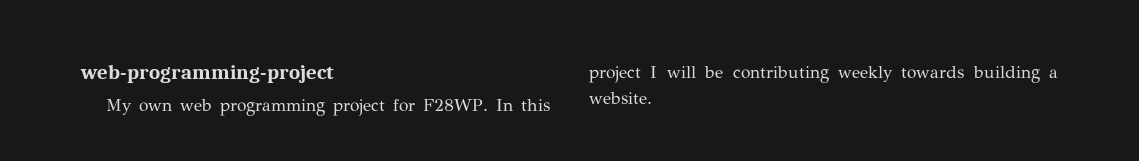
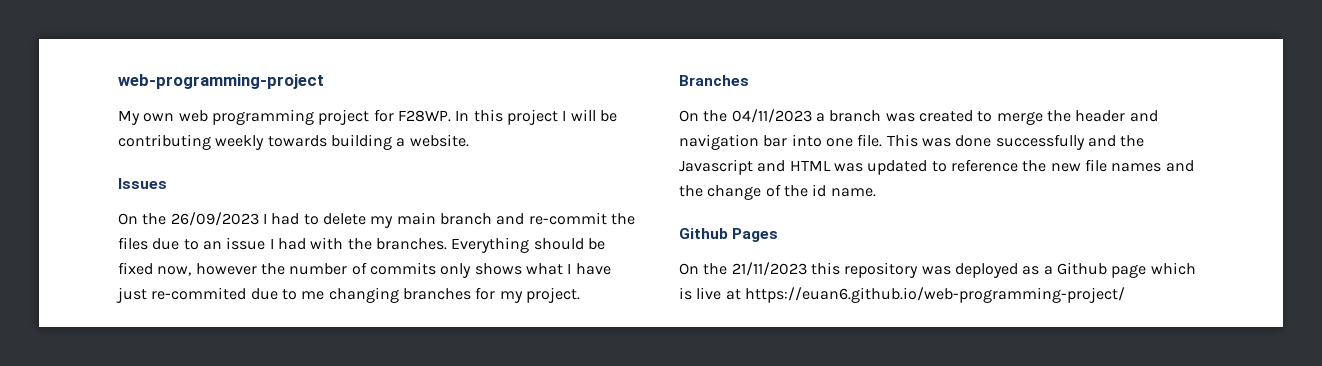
(652, 98) none -> [118,178,167,189] [118,212,635,228] [118,237,605,253] [118,262,611,278] [116,287,580,303] [679,75,749,86] [679,109,1158,125] [679,134,1145,150] [679,159,1194,175] [679,184,876,200] [679,228,779,242] [679,262,1196,278] [679,287,1125,303] // Issues // On the 26/09/2023 I had to delete my main branch and re-commit the files due to an issue I had with the branches. Everything should be fixed now, however the number of commits only shows what I have just re-commited due to me changing branches for my project. // Branches // On the 04/11/2023 a branch was created to merge the header and navigation bar into one file. This was done successfully and the Javascript and HTML was updated to reference the new file names and the change of the id name. // Github Pages // On the 21/11/2023 this repository was deployed as a Github page which is live at https://euan6.github.io/web-programming-project/

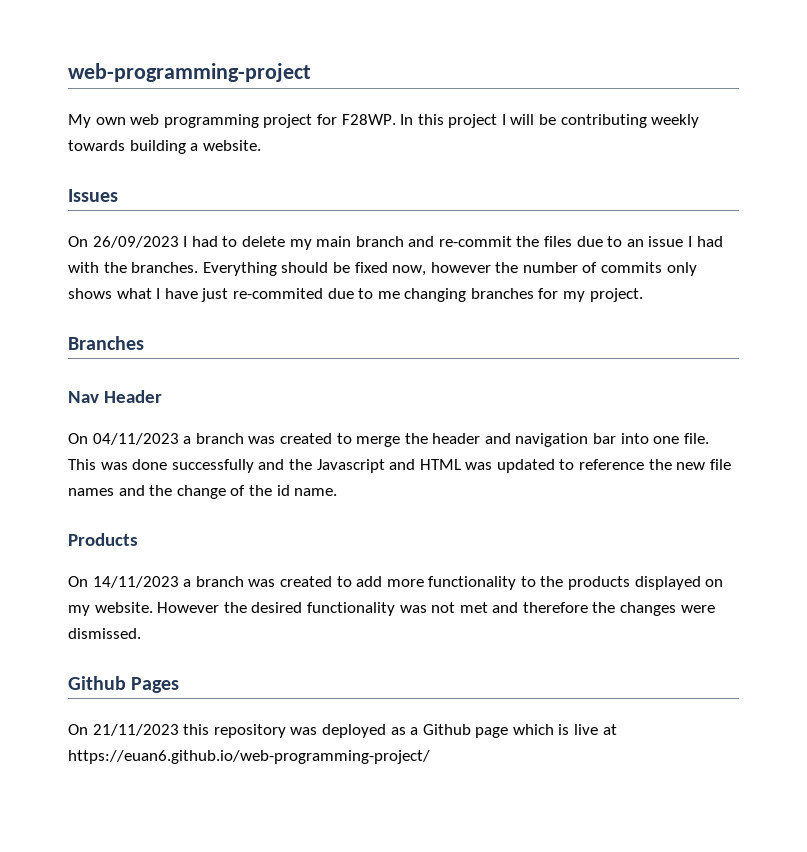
[142,213,167,225] the -> (88, 241) none
[679,110,728,122] // On the -> [68,390,162,403] [68,433,88,444] // Nav Header // On
(876, 192) none -> [68,533,138,546] [68,576,724,590] [68,602,715,616] [68,628,141,639] // Products // On 14/11/2023 a branch was created to add more functionality to the products displayed on my website. However the desired functionality was not met and therefore the changes were dismissed.
[703,263,728,275] the -> (88, 729) none

